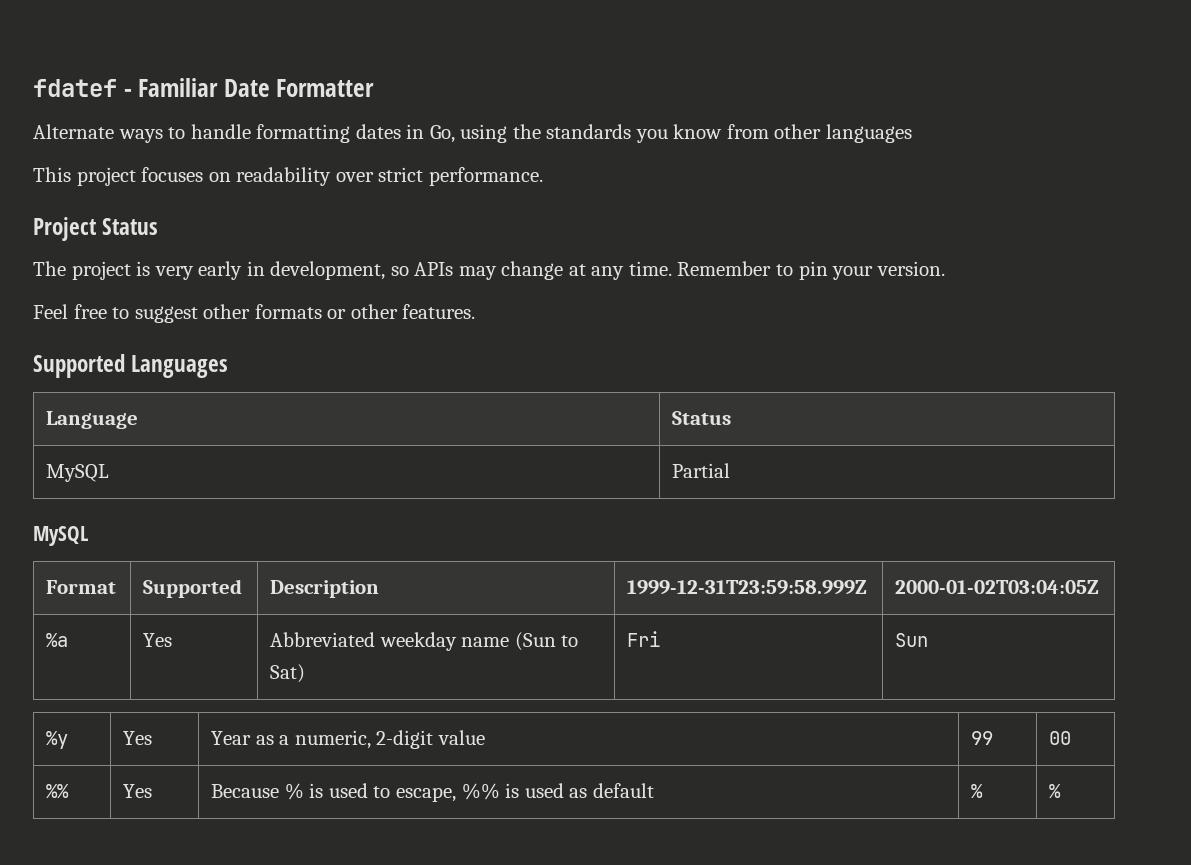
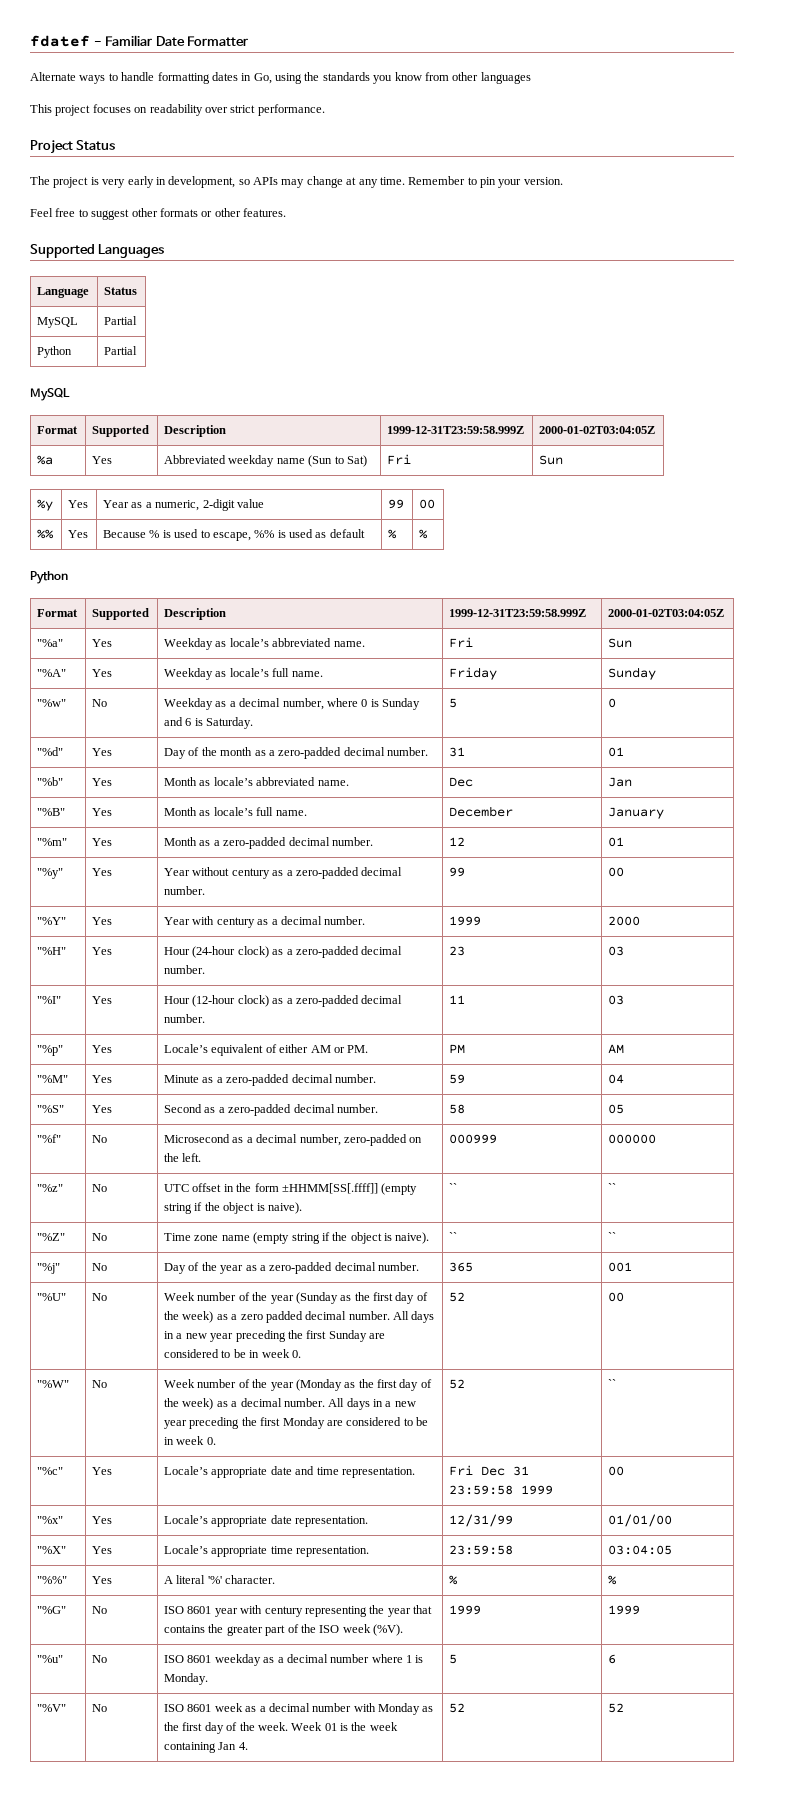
(731, 470) none -> [37,346,73,358] [104,346,138,355] // Python | Partial
(1062, 791) none -> [30,571,68,584] [37,609,79,617] [92,608,150,620] [164,608,227,620] [449,609,587,617] [608,609,725,617] [37,639,64,647] [92,639,113,647] [164,638,365,650] [449,637,474,648] [608,638,633,648] [37,669,67,677] [92,669,113,677] [164,668,323,680] [449,667,498,680] [608,667,657,680] [37,699,67,707] [92,699,108,707] [164,698,421,710] [164,717,254,729] [449,698,458,708] [608,698,617,708] [37,747,64,756] [92,748,113,756] [164,747,429,759] [449,747,466,757] [608,747,625,757] [37,777,64,786] [92,778,113,786] [164,777,349,786] [449,777,474,787] [608,777,633,787] [37,808,66,816] [92,808,113,816] [164,807,307,816] [449,806,514,817] [608,807,665,819] [37,838,68,846] [92,838,113,846] [164,837,373,849] [449,837,466,846] [608,837,625,847] [37,868,64,879] [92,868,113,876] [164,867,403,879] [164,886,206,895] [449,867,466,877] [608,867,625,877] [37,917,67,925] [92,917,113,925] [164,916,366,928] [449,916,482,926] [608,916,641,926] [37,947,67,955] [92,947,113,955] [164,946,403,958] [164,965,206,974] [449,946,466,956] [608,946,625,956] [37,996,62,1004] [92,996,113,1004] [164,995,403,1007] [164,1014,206,1023] [449,995,466,1004] [608,995,625,1005] [37,1045,64,1056] [92,1045,113,1053] [164,1044,369,1056] [449,1044,466,1054] [608,1044,625,1054] [37,1075,69,1083] [92,1075,113,1083] [164,1074,376,1086] [449,1074,466,1084] [608,1074,625,1084] [37,1105,65,1113] [92,1105,113,1113] [164,1104,378,1116] [449,1104,466,1114] [608,1104,625,1114] [37,1134,62,1143] [92,1135,108,1143] [164,1134,423,1146] [164,1153,202,1162] [449,1134,498,1144] [608,1134,657,1144] [37,1184,64,1192] [92,1184,108,1192] [164,1183,418,1195] [164,1202,302,1214] [449,1183,458,1192] [608,1183,617,1192] [37,1233,66,1241] [92,1233,108,1241] [164,1232,430,1244] [449,1232,458,1241] [608,1232,617,1241] [37,1263,61,1274] [92,1263,108,1271] [164,1262,420,1274] [449,1262,474,1272] [608,1262,633,1272] [37,1293,67,1301] [92,1293,108,1301] [164,1292,428,1304] [164,1311,435,1323] [164,1330,386,1342] [164,1349,301,1358] [449,1292,466,1302] [608,1292,625,1302] [37,1380,70,1388] [92,1380,108,1388] [164,1379,432,1391] [164,1398,416,1410] [164,1417,429,1429] [164,1436,216,1445] [449,1379,466,1389] [608,1379,617,1388] [37,1467,64,1475] [92,1467,113,1475] [164,1466,415,1478] [449,1465,530,1476] [449,1485,554,1495] [608,1466,625,1476] [37,1516,64,1524] [92,1516,113,1524] [164,1515,369,1527] [449,1514,514,1527] [608,1514,673,1527] [37,1546,67,1554] [92,1546,113,1554] [164,1545,370,1557] [449,1545,514,1555] [608,1545,673,1555] [37,1576,68,1584] [92,1576,113,1584] [164,1575,276,1584] [449,1575,459,1585] [608,1575,618,1585] [37,1606,67,1614] [92,1606,108,1614] [164,1605,433,1617] [164,1624,404,1636] [449,1605,482,1615] [608,1605,641,1615] [37,1655,64,1663] [92,1655,108,1663] [164,1654,424,1666] [164,1673,209,1685] [449,1654,458,1664] [608,1654,617,1664] [37,1704,67,1712] [92,1704,108,1712] [164,1703,434,1715] [164,1722,398,1734] [164,1742,248,1753] [449,1703,466,1713] [608,1703,625,1713] // Python // Format | Supported | Description | 1999-12-31T23:59:58.999Z | 2000-01-02T03:04:05Z // "%a" | Yes | Weekday as locale’s abbreviated name. | Fri | Sun // "%A" | Yes | Weekday as locale’s full name. | Friday | Sunday // "%w" | No | Weekday as a decimal number, where 0 is Sunday and 6 is Saturday. | 5 | 0 // "%d" | Yes | Day of the month as a zero-padded decimal number. | 31 | 01 // "%b" | Yes | Month as locale’s abbreviated name. | Dec | Jan // "%B" | Yes | Month as locale’s full name. | December | January // "%m" | Yes | Month as a zero-padded decimal number. | 12 | 01 // "%y" | Yes | Year without century as a zero-padded decimal number. | 99 | 00 // "%Y" | Yes | Year with century as a decimal number. | 1999 | 2000 // "%H" | Yes | Hour (24-hour clock) as a zero-padded decimal number. | 23 | 03 // "%I" | Yes | Hour (12-hour clock) as a zero-padded decimal number. | 11 | 03 // "%p" | Yes | Locale’s equivalent of either AM or PM. | PM | AM // "%M" | Yes | Minute as a zero-padded decimal number. | 59 | 04 // "%S" | Yes | Second as a zero-padded decimal number. | 58 | 05 // "%f" | No | Microsecond as a decimal number, zero-padded on the left. | 000999 | 000000 // "%z" | No | UTC offset in the form ±HHMM[SS[.ffff]] (empty string if the object is naive). | `` | `` // "%Z" | No | Time zone name (empty string if the object is naive). | `` | `` // "%j" | No | Day of the year as a zero-padded decimal number. | 365 | 001 // "%U" | No | Week number of the year (Sunday as the first day of the week) as a zero padded decimal number. All days in a new year preceding the first Sunday are considered to be in week 0. | 52 | 00 // "%W" | No | Week number of the year (Monday as the first day of the week) as a decimal number. All days in a new year preceding the first Monday are considered to be in week 0. | 52 | `` // "%c" | Yes | Locale’s appropriate date and time representation. | Fri Dec 31 23:59:58 1999 | 00 // "%x" | Yes | Locale’s appropriate date representation. | 12/31/99 | 01/01/00 // "%X" | Yes | Locale’s appropriate time representation. | 23:59:58 | 03:04:05 // "%%" | Yes | A literal '%' character. | % | % // "%G" | No | ISO 8601 year with century representing the year that contains the greater part of the ISO week (%V). | 1999 | 1999 // "%u" | No | ISO 8601 weekday as a decimal number where 1 is Monday. | 5 | 6 // "%V" | No | ISO 8601 week as a decimal number with Monday as the first day of the week. Week 01 is the week containing Jan 4. | 52 | 52

